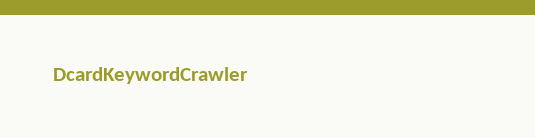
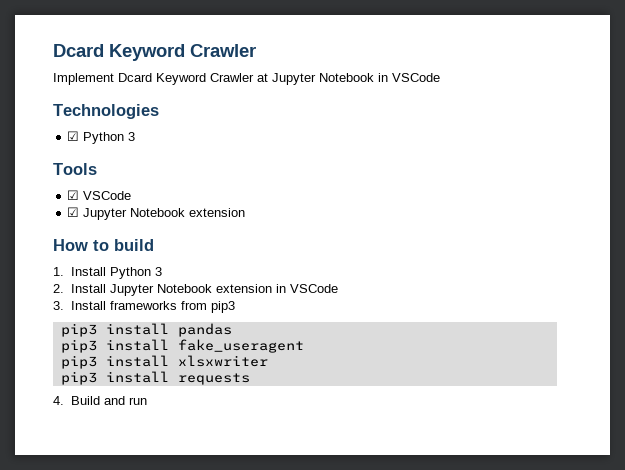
[53,67,248,84] DcardKeywordCrawler -> [53,44,256,61] [53,73,440,85] [53,104,159,119] [67,131,136,144] [53,163,97,175] [67,190,132,200] [67,207,246,220] [53,239,154,251] [53,267,162,279] [53,284,338,296] [53,301,235,313] [60,323,232,337] [60,339,304,353] [60,355,268,369] [60,371,250,385] [53,396,147,405] Dcard Keyword Crawler // Implement Dcard Keyword Crawler at Jupyter Notebook in VSCode // Technologies // ☑ Python 3 // Tools // ☑ VSCode // ☑ Jupyter Notebook extension // How to build // 1. Install Python 3 // 2. Install Jupyter Notebook extension in VSCode // 3. Install frameworks from pip3 // pip3 install pandas // pip3 install fake_useragent // pip3 install xlsxwriter // pip3 install requests // 4. Build and run

